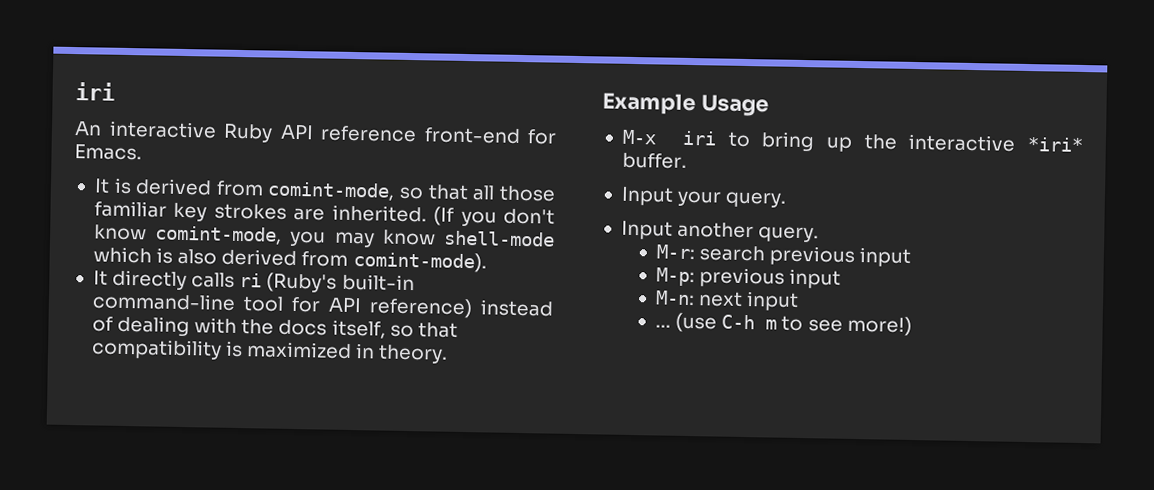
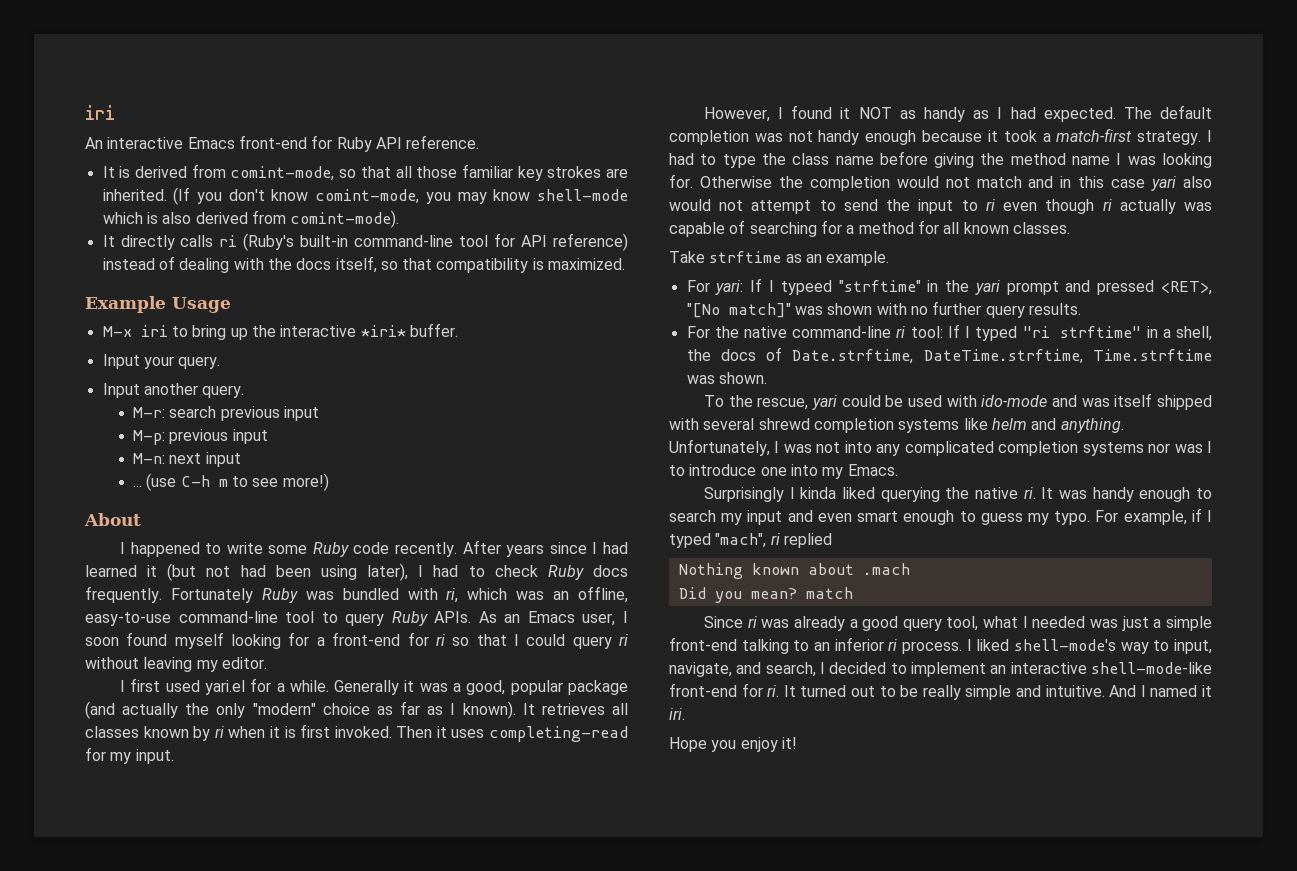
[223,123,557,145] [74,144,142,161] Ruby API reference front-end for Emacs. -> [187,135,480,152] Emacs front-end for Ruby API reference.
[246,341,449,364] maximized in theory. -> [548,258,626,270] maximized.
(912, 325) none -> [84,513,141,526] [119,540,628,557] [85,563,628,581] [85,586,628,603] [85,611,629,626] [85,632,628,649] [85,657,267,672] [119,678,628,695] [85,701,628,719] [85,724,628,742] [85,747,174,764] [703,105,1212,122] [669,128,1212,145] [669,151,1212,168] [669,174,1212,191] [669,199,1212,214] [669,220,1070,237] [669,251,890,266] [686,278,1213,295] [686,301,1081,318] [686,324,1212,341] [686,347,1212,364] [686,372,767,384] [703,393,1212,410] [669,418,1124,433] [669,439,1212,456] [669,464,898,479] [703,487,1212,502] [669,508,1212,525] [669,533,832,548] [678,563,910,579] [678,587,853,603] [703,616,1212,631] [669,637,1212,654] [669,662,1212,677] [669,683,1212,700] [669,708,685,720] [669,737,797,752] // About // I happened to write some Ruby code recently. After years since I had learned it (but not had been using later), I had to check Ruby docs frequently. Fortunately Ruby was bundled with ri, which was an offline, easy-to-use command-line tool to query Ruby APIs. As an Emacs user, I soon found myself looking for a front-end for ri so that I could query ri without leaving my editor. // I first used yari.el for a while. Generally it was a good, popular package (and actually the only "modern" choice as far as I known). It retrieves all classes known by ri when it is first invoked. Then it uses completing-read for my input. // However, I found it NOT as handy as I had expected. The default completion was not handy enough because it took a match-first strategy. I had to type the class name before giving the method name I was looking for. Otherwise the completion would not match and in this case yari also would not attempt to send the input to ri even though ri actually was capable of searching for a method for all known classes. // Take strftime as an example. // For yari: If I typeed "strftime" in the yari prompt and pressed <RET>, "[No match]" was shown with no further query results. // For the native command-line ri tool: If I typed "ri strftime" in a shell, the docs of Date.strftime, DateTime.strftime, Time.strftime was shown. // To the rescue, yari could be used with ido-mode and was itself shipped with several shrewd completion systems like helm and anything. Unfortunately, I was not into any complicated completion systems nor was I to introduce one into my Emacs. // Surprisingly I kinda liked querying the native ri. It was handy enough to search my input and even smart enough to guess my typo. For example, if I typed "mach", ri replied // Nothing known about .mach // Did you mean? match // Since ri was already a good query tool, what I needed was just a simple front-end talking to an inferior ri process. I liked shell-mode's way to input, navigate, and search, I decided to implement an interactive shell-mode-like front-end for ri. It turned out to be really simple and intuitive. And I named it iri. // Hope you enjoy it!

